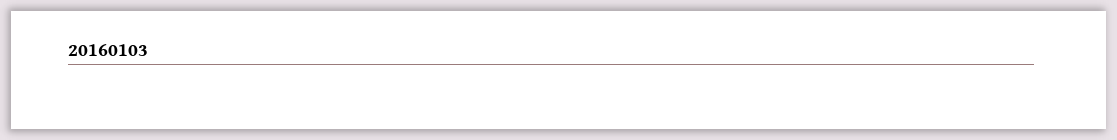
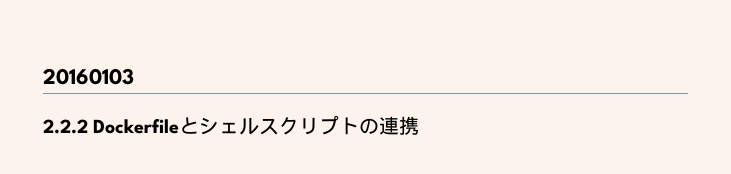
(148, 50) none -> [43,115,420,135] // 2.2.2 Dockerfileとシェルスクリプトの連携

